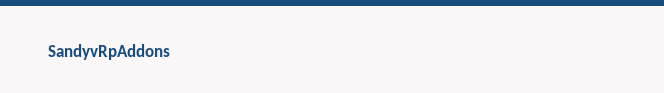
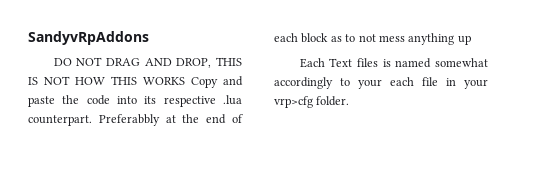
(170, 52) none -> [53,57,242,68] [28,76,243,88] [28,95,242,107] [28,114,244,126] [274,33,471,45] [299,58,488,68] [274,77,488,89] [274,96,350,108] // DO NOT DRAG AND DROP, THIS IS NOT HOW THIS WORKS Copy and paste the code into its respective .lua counterpart. Preferabbly at the end of each block as to not mess anything up // Each Text files is named somewhat accordingly to your each file in your vrp>cfg folder.

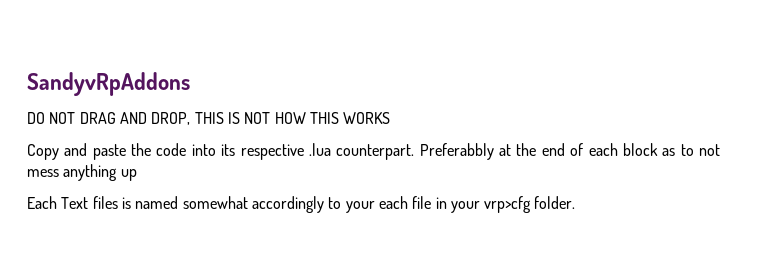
(185, 81) none -> (391, 118) //

